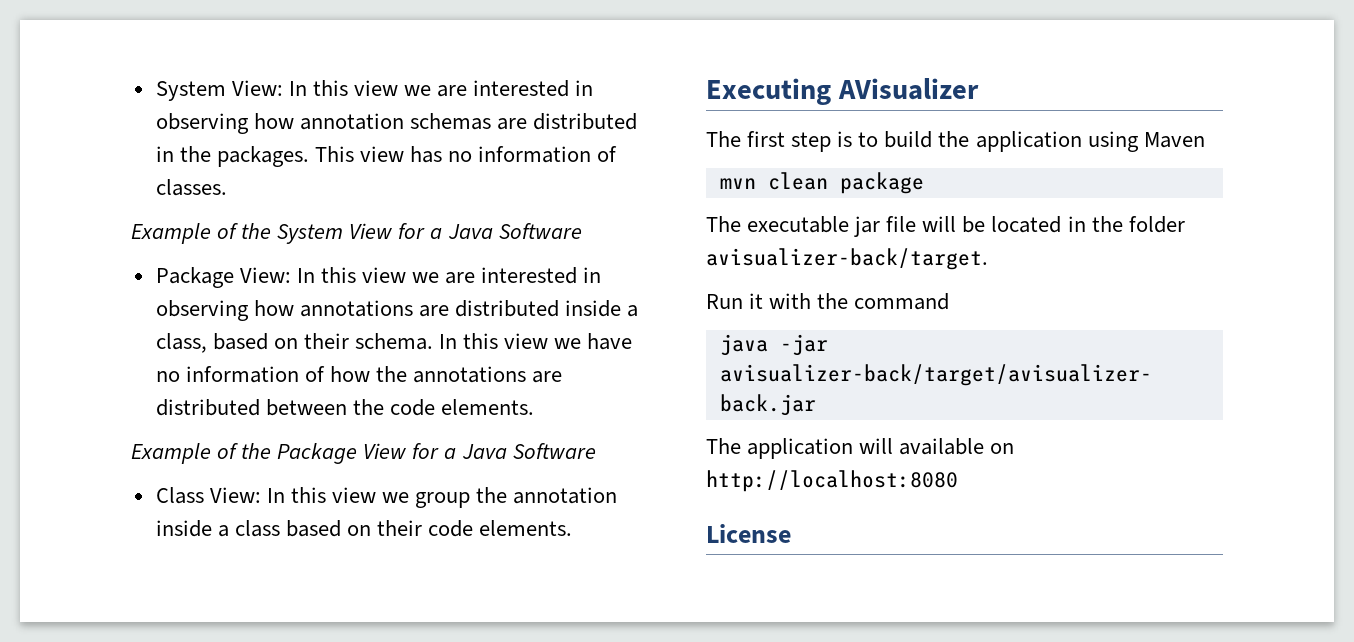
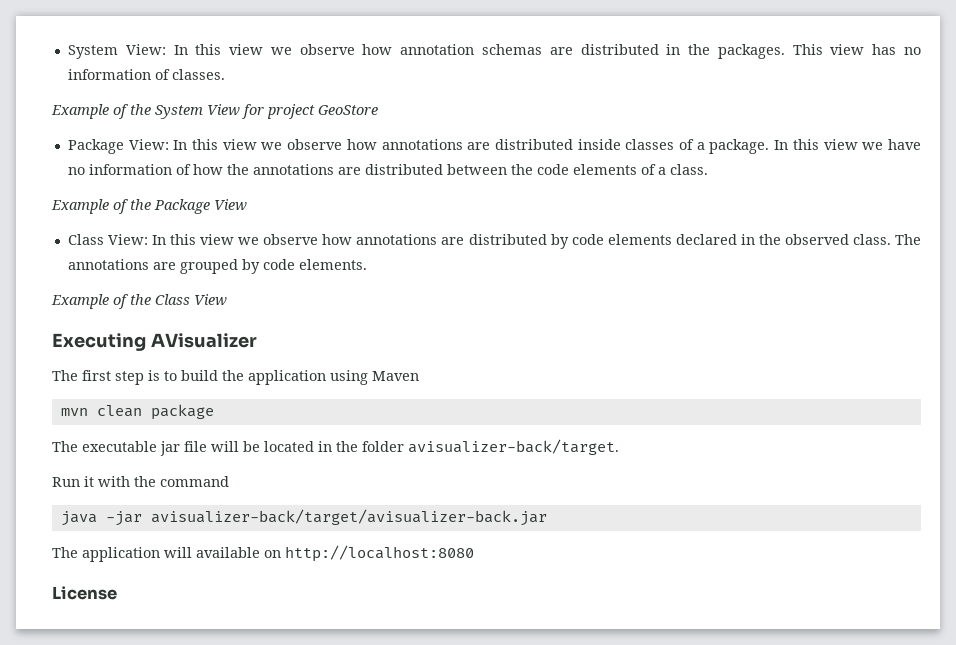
[437,80,594,97] [155,113,249,134] are interested in observing -> [299,44,355,55] observe
[430,223,582,239] a Java Software -> [267,104,378,119] project GeoStore
[445,267,602,284] [155,300,249,321] are interested in observing -> [287,139,343,150] observe
[627,305,639,317] [155,333,434,353] a class, based on their schema. -> [625,139,770,154] classes of a package.
[441,399,535,415] elements. -> [572,164,708,175] elements of a class.
[412,443,596,459] for a Java Software -> (247, 205) none
[415,487,618,508] [155,520,573,537] group the annotation inside a class based on their code elements. -> [263,234,921,249] [67,259,367,274] [51,294,227,309] observe how annotations are distributed by code elements declared in the observed class. The annotations are grouped by code elements. // Example of the Class View

